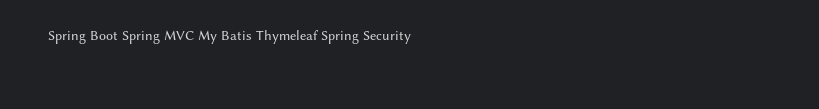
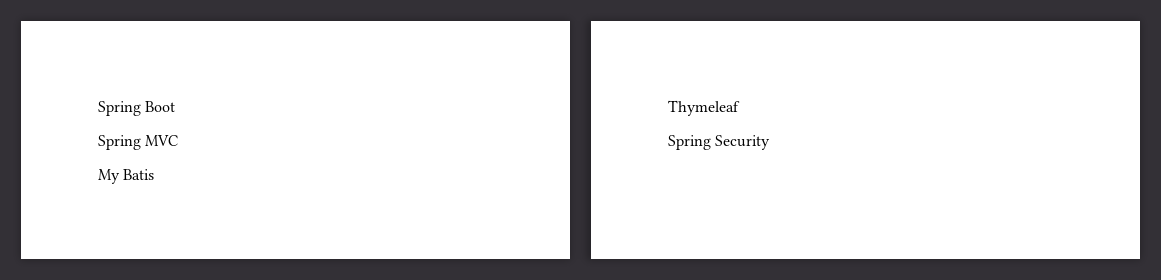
(118, 35) none -> (176, 106) //
(194, 35) none -> (179, 140) //
(252, 35) none -> (155, 174) //
(319, 37) none -> (740, 108) //

